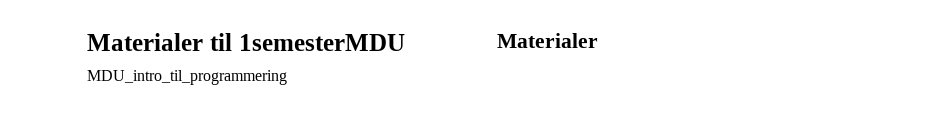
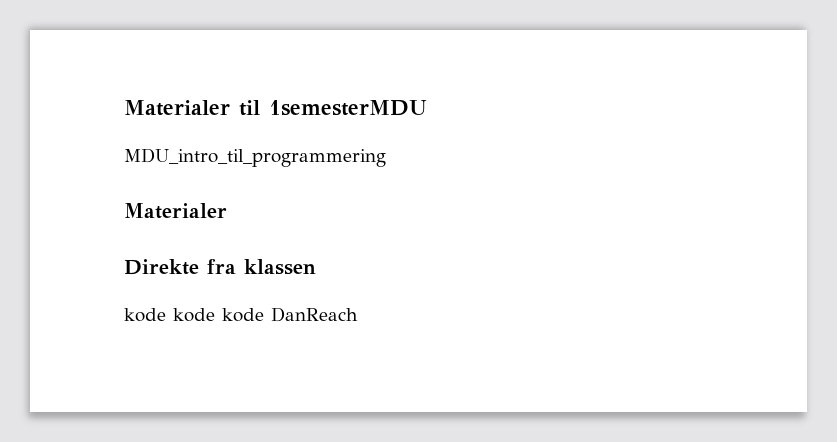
(598, 40) none -> [124,259,316,275] [124,307,358,322] // Direkte fra klassen // kode kode kode DanReach

